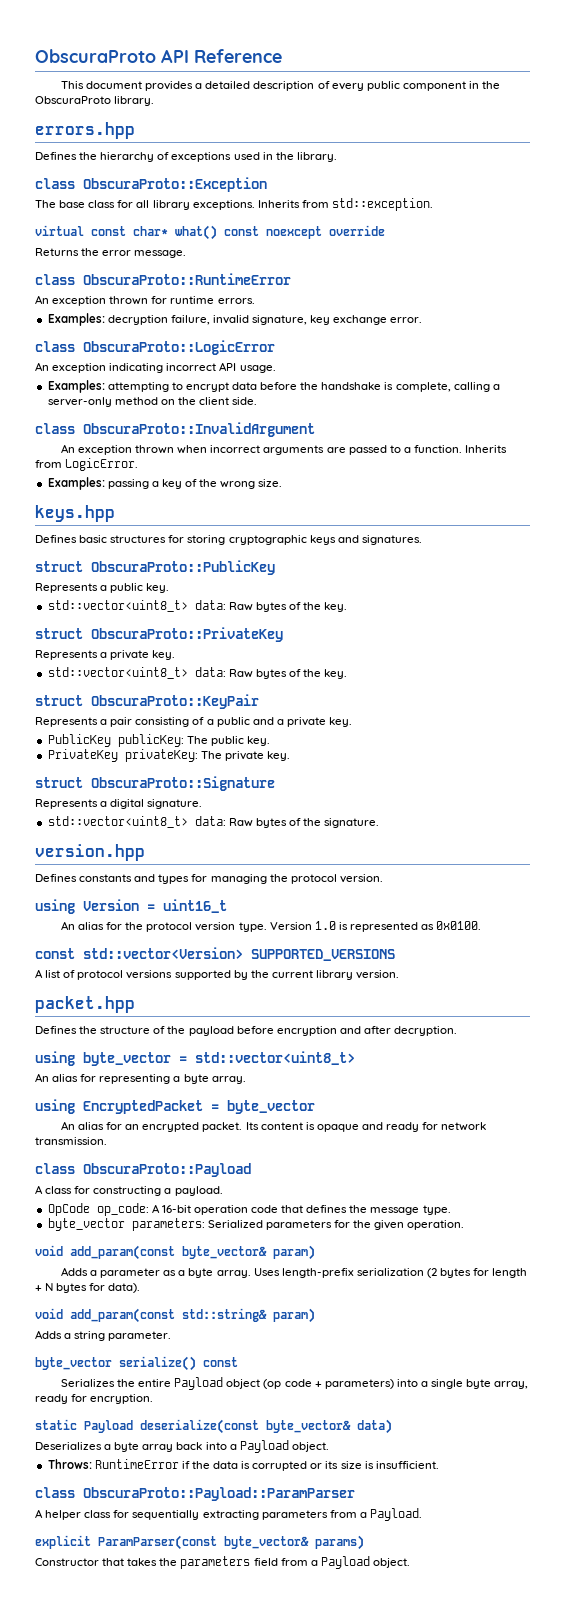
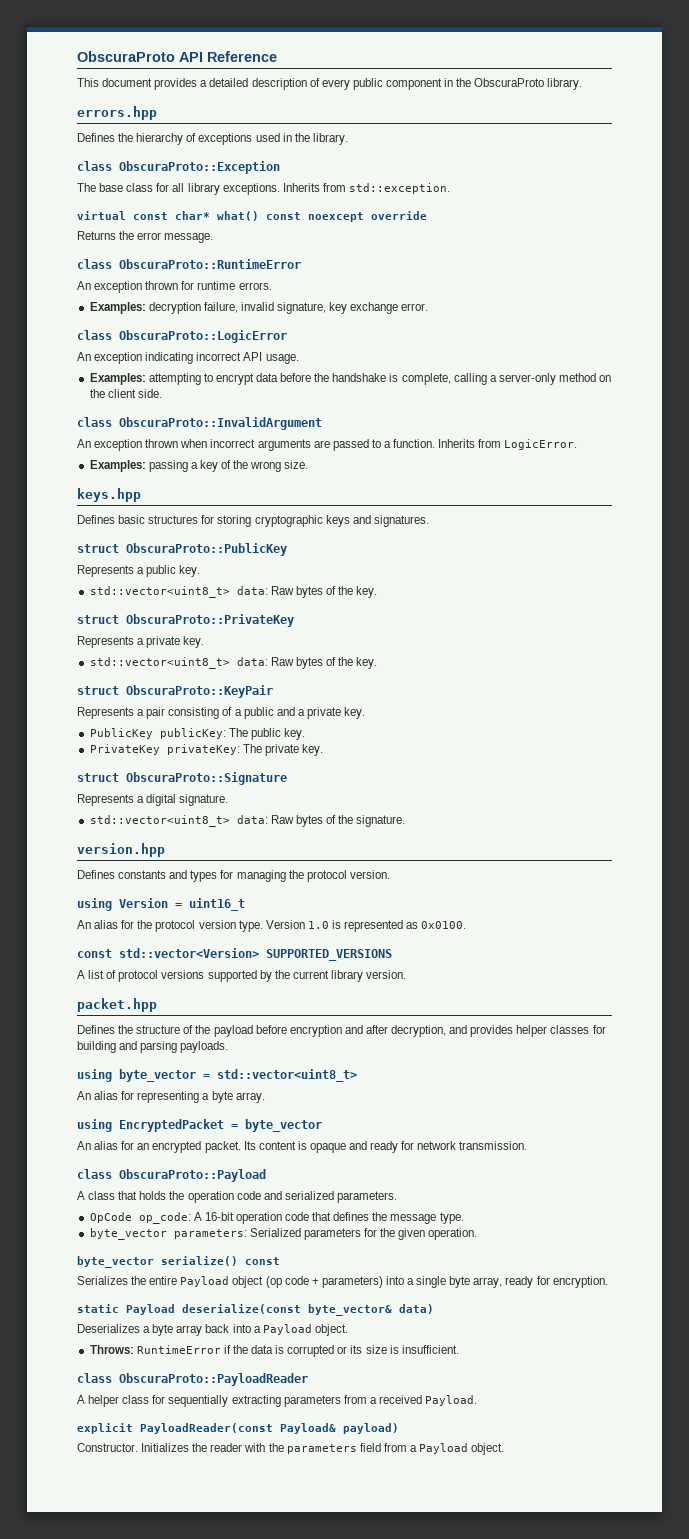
[394,1026,458,1036] decryption. -> [391,1025,606,1037] [77,1041,229,1053] decryption, and provides helper classes for building and parsing payloads.
[74,1186,223,1196] for constructing a payload. -> [118,1191,397,1203] that holds the operation code and serialized parameters.
[35,1245,315,1260] [60,1267,528,1278] [35,1283,141,1293] [35,1308,315,1323] [35,1330,172,1341] // void add_param(const byte_vector& param) // Adds a parameter as a byte array. Uses length-prefix serialization (2 bytes for length + N bytes for data). // void add_param(const std::string& param) // Adds a string parameter. -> (478, 1234) none
[83,1487,355,1501] ObscuraProto::Payload::ParamParser -> [119,1373,308,1386] ObscuraProto::PayloadReader
(367, 1515) none -> [378,1395,422,1404] received
[98,1535,364,1550] [35,1558,158,1566] ParamParser(const byte_vector& params) // Constructor that takes -> [140,1423,399,1434] [77,1443,266,1452] PayloadReader(const Payload& payload) // Constructor. Initializes the reader with

